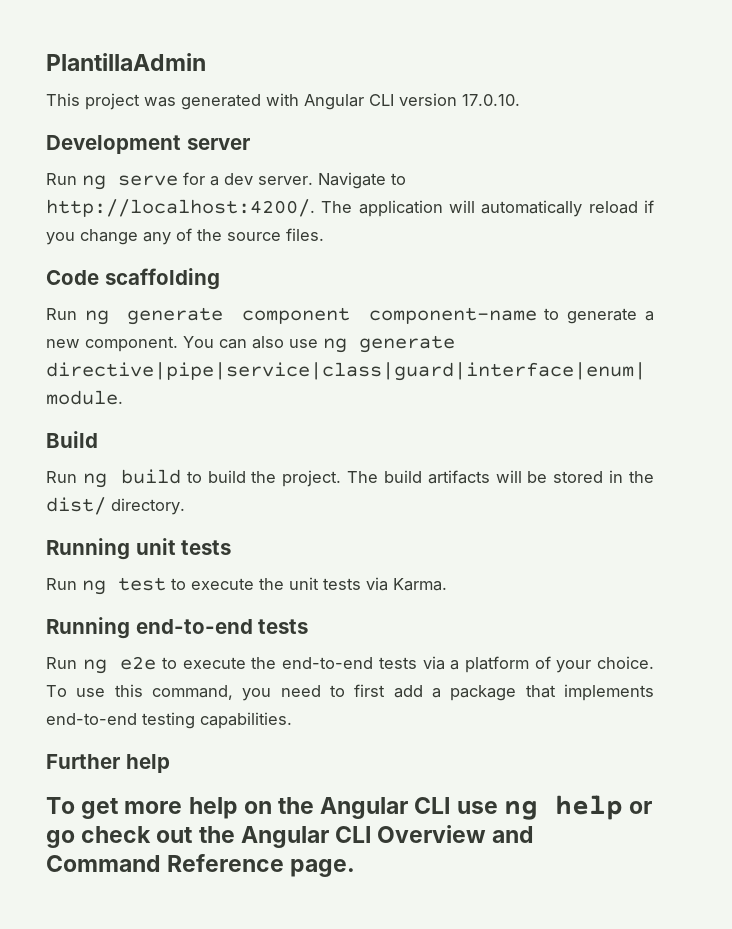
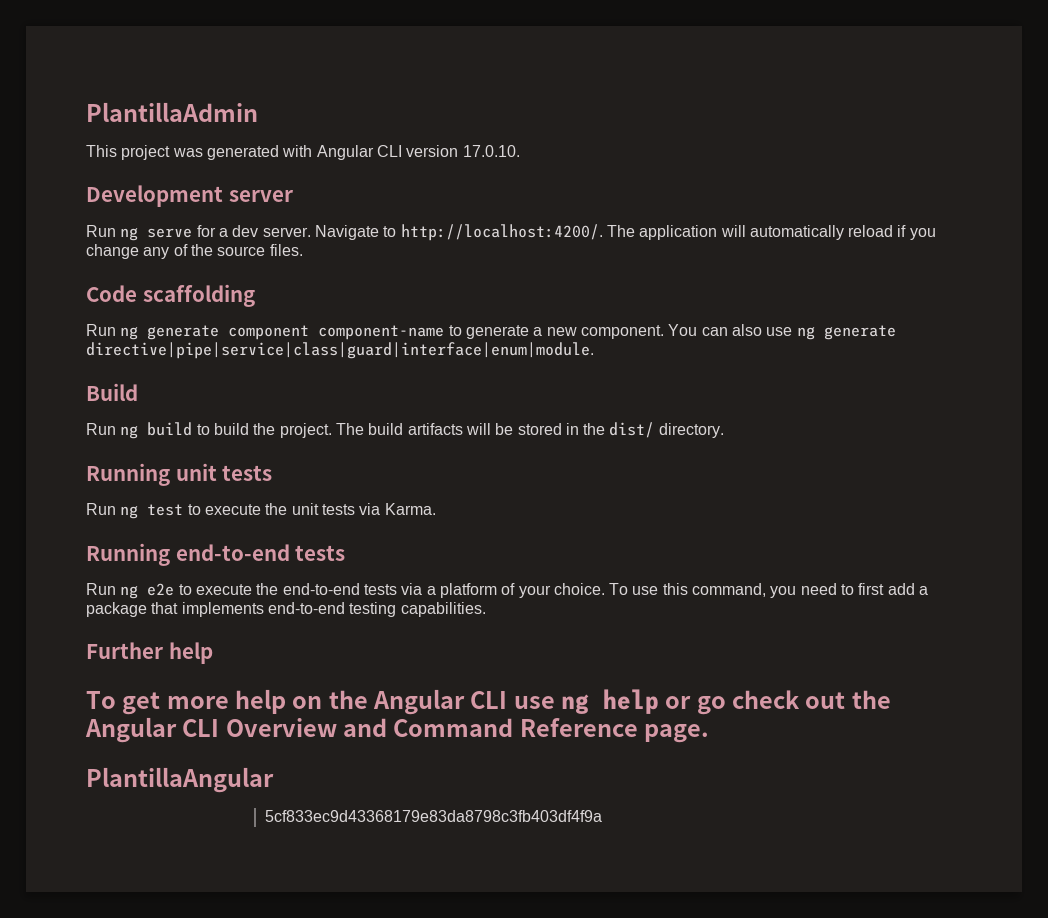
(356, 868) none -> [86,767,274,793] [265,810,603,822] // PlantillaAngular // 5cf833ec9d43368179e83da8798c3fb403df4f9a

